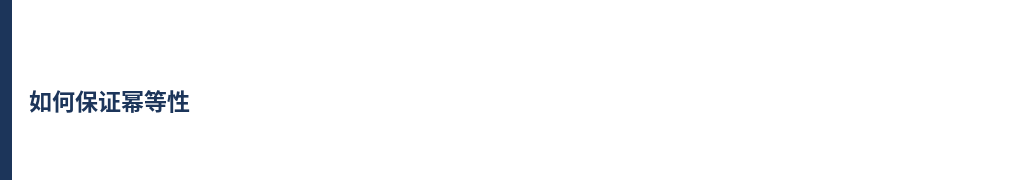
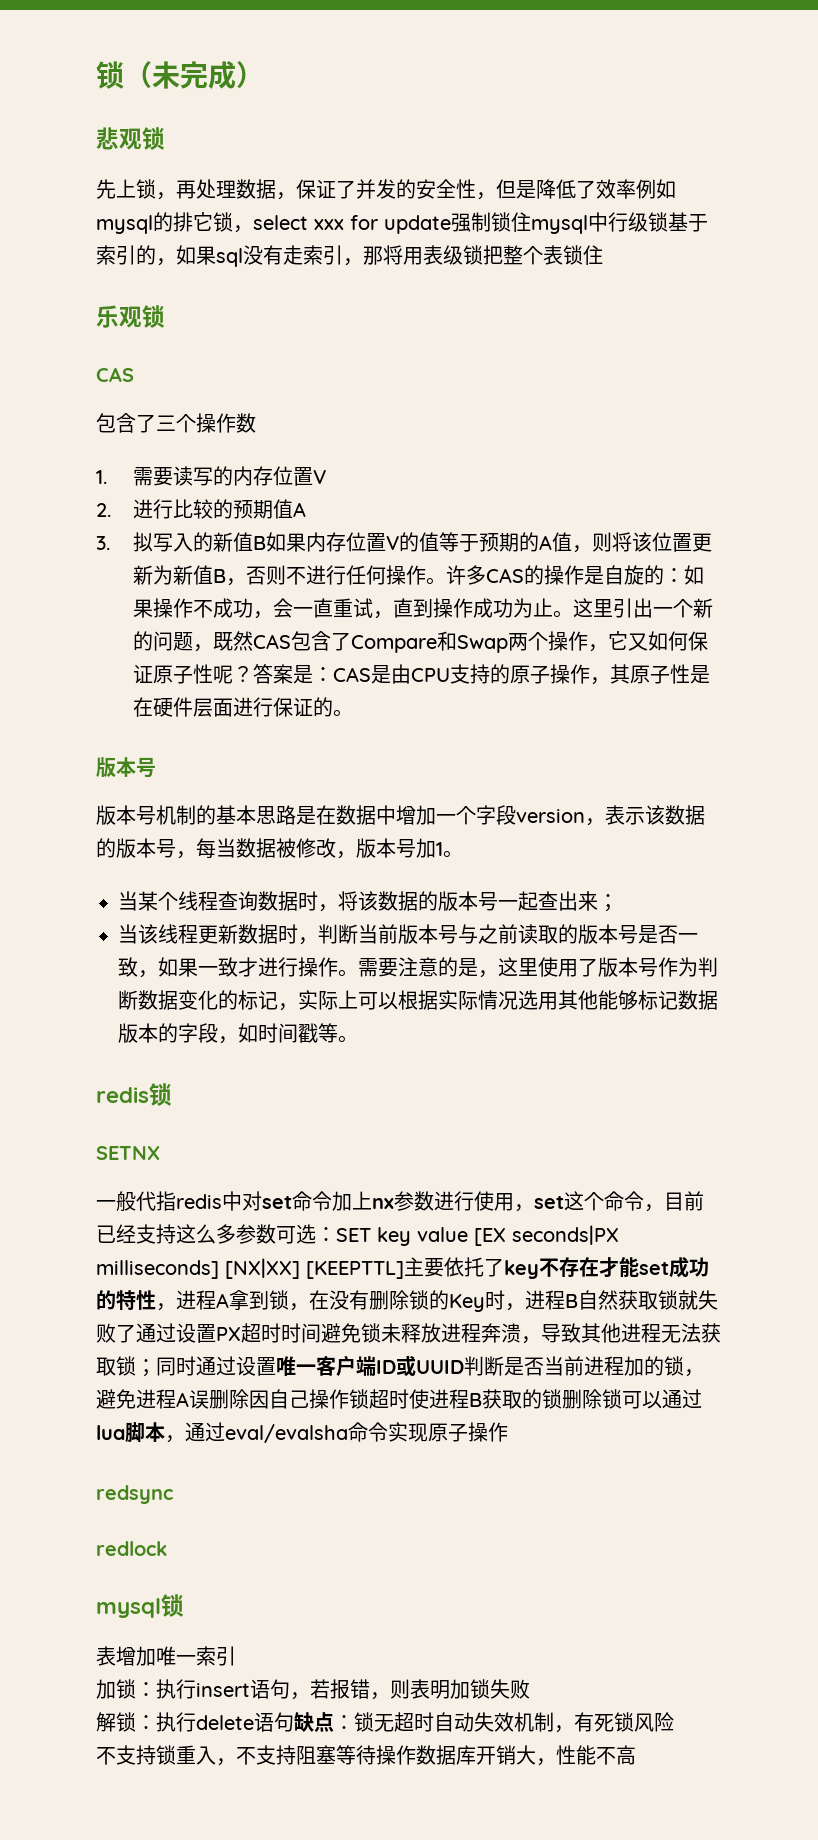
[29,90,190,113] 如何保证幂等性 -> [96,61,264,89] [96,127,165,150] [96,179,676,200] [96,212,708,234] [96,245,603,267] [96,305,165,328] [96,367,134,382] [96,413,256,433] [96,466,327,486] [96,499,307,519] [96,532,713,553] [133,565,705,586] [133,598,714,619] [133,631,709,653] [133,664,711,685] [133,697,354,717] [96,757,156,778] [96,805,705,826] [96,838,463,859] [118,891,618,912] [118,924,698,945] [118,957,718,978] [118,990,718,1011] [118,1023,358,1044] [96,1083,172,1106] [96,1146,160,1160] [96,1191,704,1212] [96,1224,619,1246] [96,1256,709,1279] [96,1290,718,1312] [96,1323,721,1344] [96,1355,704,1377] [96,1389,702,1409] [96,1422,508,1443] [96,1485,173,1504] [96,1541,167,1556] [96,1594,184,1618] [96,1646,236,1666] [96,1679,530,1700] [96,1712,674,1733] [96,1745,636,1766] 锁（未完成） // 悲观锁 // 先上锁，再处理数据，保证了并发的安全性，但是降低了效率例如mysql的排它锁，select xxx for update强制锁住mysql中行级锁基于索引的，如果sql没有走索引，那将用表级锁把整个表锁住 // 乐观锁 // CAS // 包含了三个操作数 // 1.需要读写的内存位置V // 2.进行比较的预期值A // 3.拟写入的新值B如果内存位置V的值等于预期的A值，则将该位置更新为新值B，否则不进行任何操作。许多CAS的操作是自旋的：如果操作不成功，会一直重试，直到操作成功为止。这里引出一个新的问题，既然CAS包含了Compare和Swap两个操作，它又如何保证原子性呢？答案是：CAS是由CPU支持的原子操作，其原子性是在硬件层面进行保证的。 // 版本号 // 版本号机制的基本思路是在数据中增加一个字段version，表示该数据的版本号，每当数据被修改，版本号加1。 // 当某个线程查询数据时，将该数据的版本号一起查出来； // 当该线程更新数据时，判断当前版本号与之前读取的版本号是否一致，如果一致才进行操作。需要注意的是，这里使用了版本号作为判断数据变化的标记，实际上可以根据实际情况选用其他能够标记数据版本的字段，如时间戳等。 // redis锁 // SETNX // 一般代指redis中对set命令加上nx参数进行使用，set这个命令，目前已经支持这么多参数可选：SET key value [EX seconds|PX milliseconds] [NX|XX] [KEEPTTL]主要依托了key不存在才能set成功的特性，进程A拿到锁，在没有删除锁的Key时，进程B自然获取锁就失败了通过设置PX超时时间避免锁未释放进程奔溃，导致其他进程无法获取锁；同时通过设置唯一客户端ID或UUID判断是否当前进程加的锁，避免进程A误删除因自己操作锁超时使进程B获取的锁删除锁可以通过lua脚本，通过eval/evalsha命令实现原子操作 // redsync // redlock // mysql锁 // 表增加唯一索引 // 加锁：执行insert语句，若报错，则表明加锁失败 // 解锁：执行delete语句缺点：锁无超时自动失效机制，有死锁风险 // 不支持锁重入，不支持阻塞等待操作数据库开销大，性能不高

